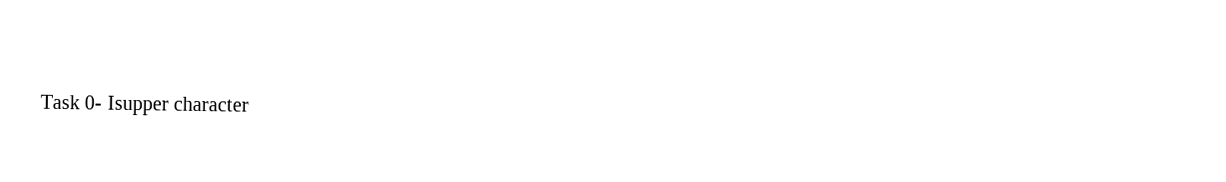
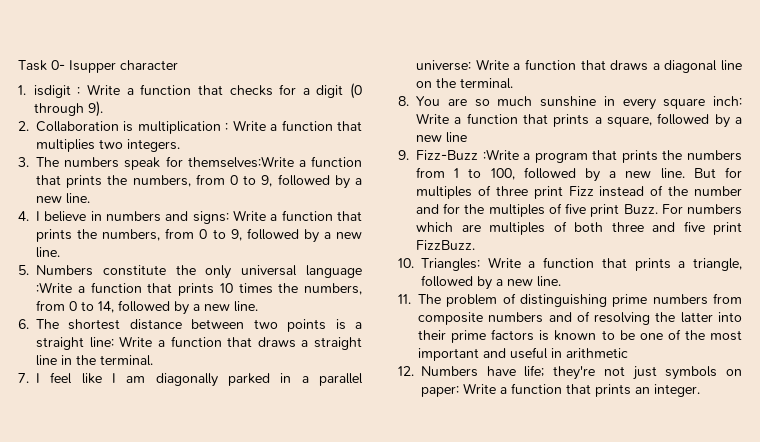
(250, 104) none -> [18,83,362,99] [33,101,103,117] [18,120,362,134] [36,139,180,152] [18,156,362,170] [36,174,362,189] [36,193,90,204] [18,210,362,224] [36,228,362,243] [36,247,60,258] [18,265,363,279] [36,282,362,296] [36,300,258,315] [18,319,362,332] [36,336,362,350] [36,355,153,366] [18,372,363,387] [416,59,742,73] [416,78,513,89] [398,96,742,110] [416,113,742,128] [416,132,467,143] [398,149,742,163] [416,167,742,182] [416,185,742,199] [416,203,742,217] [416,221,742,235] [416,240,475,250] [398,257,742,271] [421,275,561,290] [398,293,742,307] [418,311,742,325] [418,329,742,343] [418,347,628,361] [398,365,742,380] [421,383,700,397] // 1. isdigit : Write a function that checks for a digit (0 through 9). // 2. Collaboration is multiplication : Write a function that multiplies two integers. // 3. The numbers speak for themselves:Write a function that prints the numbers, from 0 to 9, followed by a new line. // 4. I believe in numbers and signs: Write a function that prints the numbers, from 0 to 9, followed by a new line. // 5. Numbers constitute the only universal language :Write a function that prints 10 times the numbers, from 0 to 14, followed by a new line. // 6. The shortest distance between two points is a straight line: Write a function that draws a straight line in the terminal. // 7. I feel like I am diagonally parked in a parallel universe: Write a function that draws a diagonal line on the terminal. // 8. You are so much sunshine in every square inch: Write a function that prints a square, followed by a new line // 9. Fizz-Buzz :Write a program that prints the numbers from 1 to 100, followed by a new line. But for multiples of three print Fizz instead of the number and for the multiples of five print Buzz. For numbers which are multiples of both three and five print FizzBuzz. // 10. Triangles: Write a function that prints a triangle, followed by a new line. // 11. The problem of distinguishing prime numbers from composite numbers and of resolving the latter into their prime factors is known to be one of the most important and useful in arithmetic // 12. Numbers have life; they're not just symbols on paper: Write a function that prints an integer.

